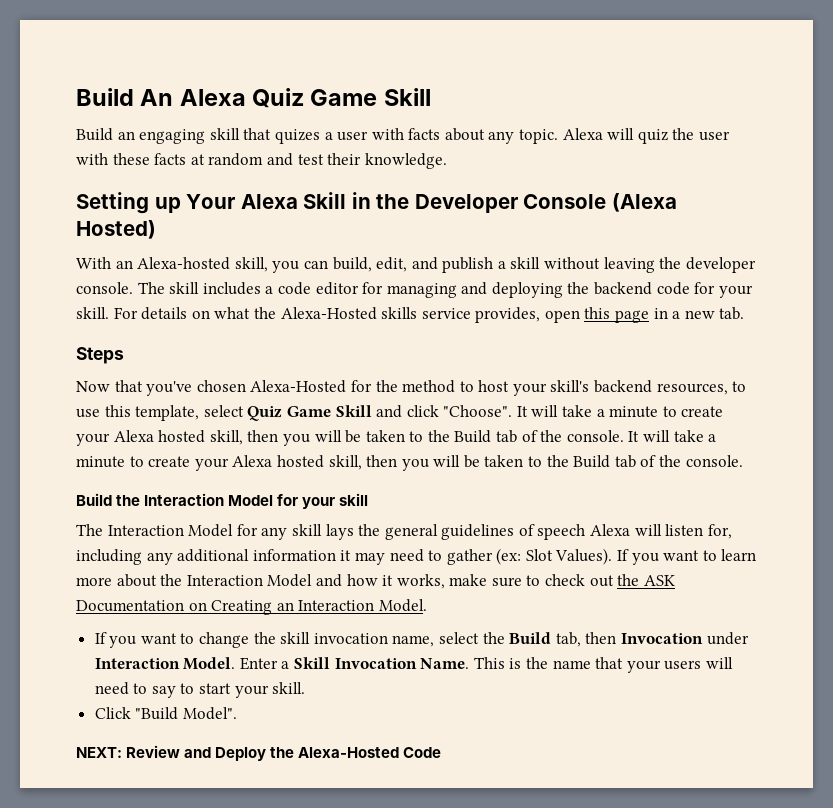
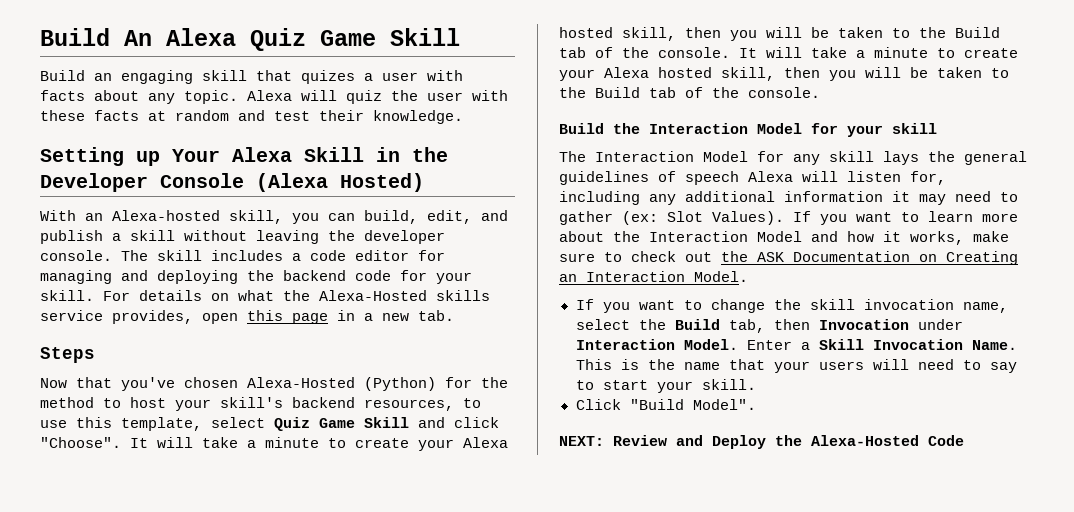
(347, 386) none -> [364,377,436,391] (Python)

